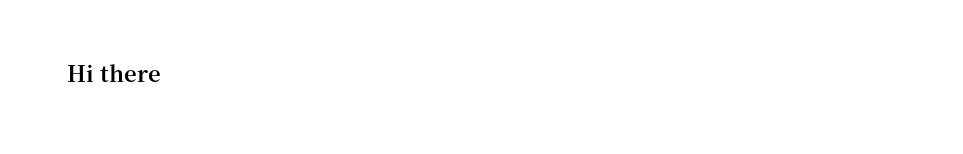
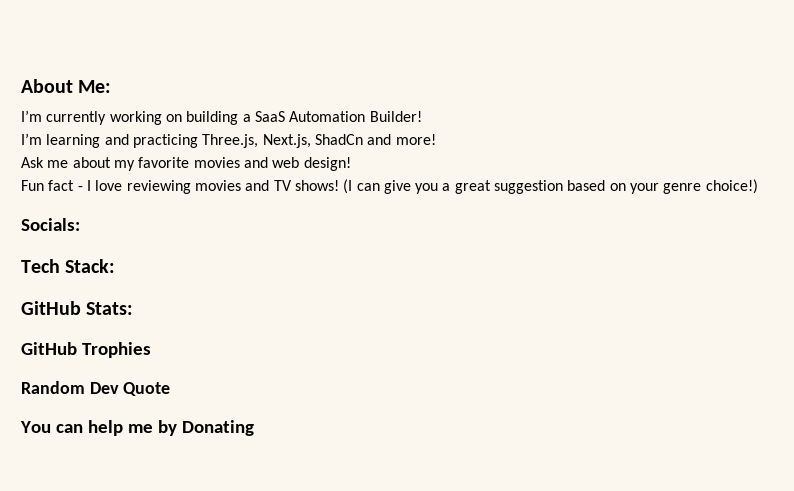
[67,64,161,82] Hi there -> [21,79,112,93] [21,110,422,125] [21,133,436,148] [21,157,351,171] [21,179,758,194] [21,218,80,231] [21,259,116,273] [21,301,134,315] [21,342,151,358] [21,381,171,396] [20,420,254,436] About Me: // I’m currently working on building a SaaS Automation Builder! // I’m learning and practicing Three.js, Next.js, ShadCn and more! // Ask me about my favorite movies and web design! // Fun fact - I love reviewing movies and TV shows! (I can give you a great suggestion based on your genre choice!) // Socials: // Tech Stack: // GitHub Stats: // GitHub Trophies // Random Dev Quote // You can help me by Donating

